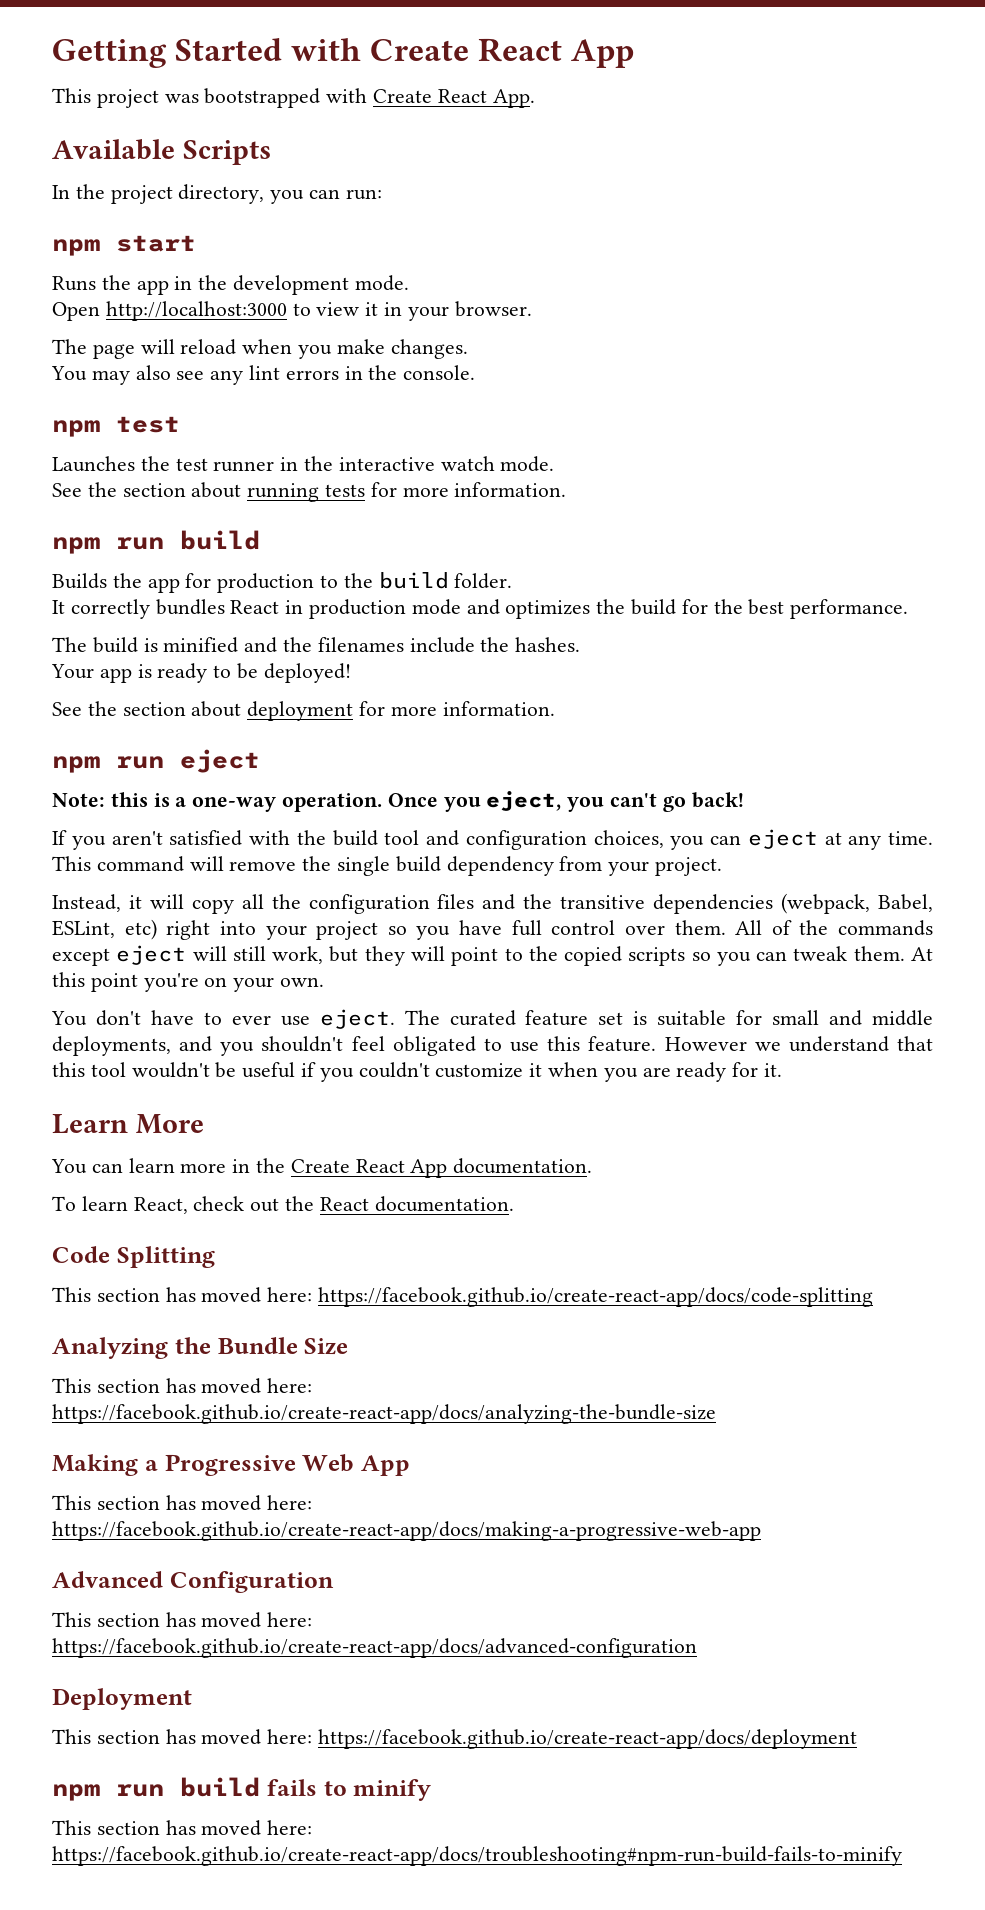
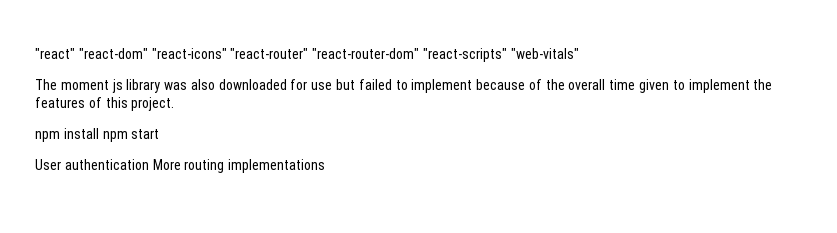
[52,38,635,68] [52,88,535,108] [52,139,271,165] [52,184,382,204] [52,235,196,256] [52,275,409,295] [52,301,532,321] [52,339,468,359] [51,365,476,385] [52,416,180,437] [52,456,555,472] [52,482,567,502] [52,530,260,554] [52,572,513,593] [52,599,909,619] [52,637,581,653] [51,663,351,683] [52,701,555,721] [52,749,260,773] [52,791,744,812] [52,829,933,850] [52,856,723,876] [52,893,933,914] [52,919,933,940] [52,945,934,966] [52,972,325,992] [51,1009,933,1029] [52,1036,933,1056] [52,1062,783,1082] [52,1114,204,1134] [51,1158,593,1178] [52,1196,514,1214] [52,1246,215,1268] [52,1287,874,1307] [52,1337,349,1359] [52,1378,313,1394] [52,1404,716,1424] [52,1454,410,1476] [52,1495,313,1511] [52,1521,761,1541] [52,1571,334,1593] [52,1612,313,1628] [52,1638,697,1658] [52,1688,192,1710] [52,1729,858,1749] [52,1777,432,1801] [52,1820,313,1836] [52,1846,902,1866] Getting Started with Create React App // This project was bootstrapped with Create React App. // Available Scripts // In the project directory, you can run: // npm start // Runs the app in the development mode. // Open http://localhost:3000 to view it in your browser. // The page will reload when you make changes. // You may also see any lint errors in the console. // npm test // Launches the test runner in the interactive watch mode. // See the section about running tests for more information. // npm run build // Builds the app for production to the build folder. // It correctly bundles React in production mode and optimizes the build for the best performance. // The build is minified and the filenames include the hashes. // Your app is ready to be deployed! // See the section about deployment for more information. // npm run eject // Note: this is a one-way operation. Once you eject, you can't go back! // If you aren't satisfied with the build tool and configuration choices, you can eject at any time. This command will remove the single build dependency from your project. // Instead, it will copy all the configuration files and the transitive dependencies (webpack, Babel, ESLint, etc) right into your project so you have full control over them. All of the commands except eject will still work, but they will point to the copied scripts so you can tweak them. At this point you're on your own. // You don't have to ever use eject. The curated feature set is suitable for small and middle deployments, and you shouldn't feel obligated to use this feature. However we understand that this tool wouldn't be useful if you couldn't customize it when you are ready for it. // Learn More // You can learn more in the Create React App documentation. // To learn React, check out the React documentation. // Code Splitting // This section has moved here: https://facebook.github.io/create-react-app/docs/code-splitting // Analyzing the Bundle Size // This section has moved here: https://facebook.github.io/create-react-app/docs/analyzing-the-bundle-size // Making a Progressive Web App // This section has moved here: https://facebook.github.io/create-react-app/docs/making-a-progressive-web-app // Advanced Configuration // This section has moved here: https://facebook.github.io/create-react-app/docs/advanced-configuration // Deployment // This section has moved here: https://facebook.github.io/create-react-app/docs/deployment // npm run build fails to minify // This section has moved here: https://facebook.github.io/create-react-app/docs/troubleshooting#npm-run-build-fails-to-minify -> [35,48,579,62] [35,79,773,93] [35,97,175,111] [35,128,160,142] [35,159,326,173] "react" "react-dom" "react-icons" "react-router" "react-router-dom" "react-scripts" "web-vitals" // The moment js library was also downloaded for use but failed to implement because of the overall time given to implement the features of this project. // npm install npm start // User authentication More routing implementations

